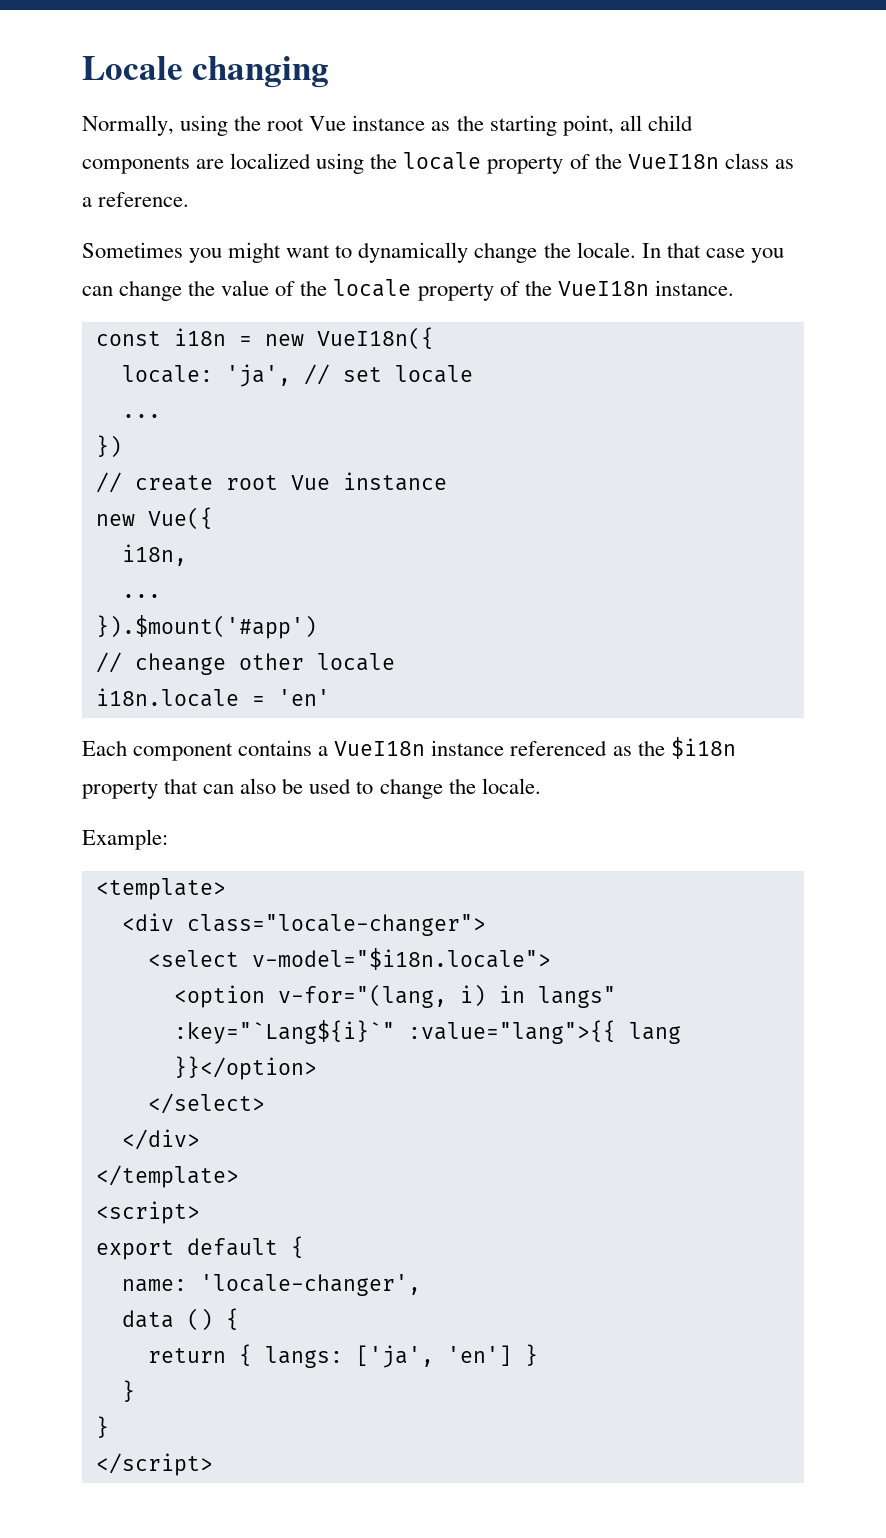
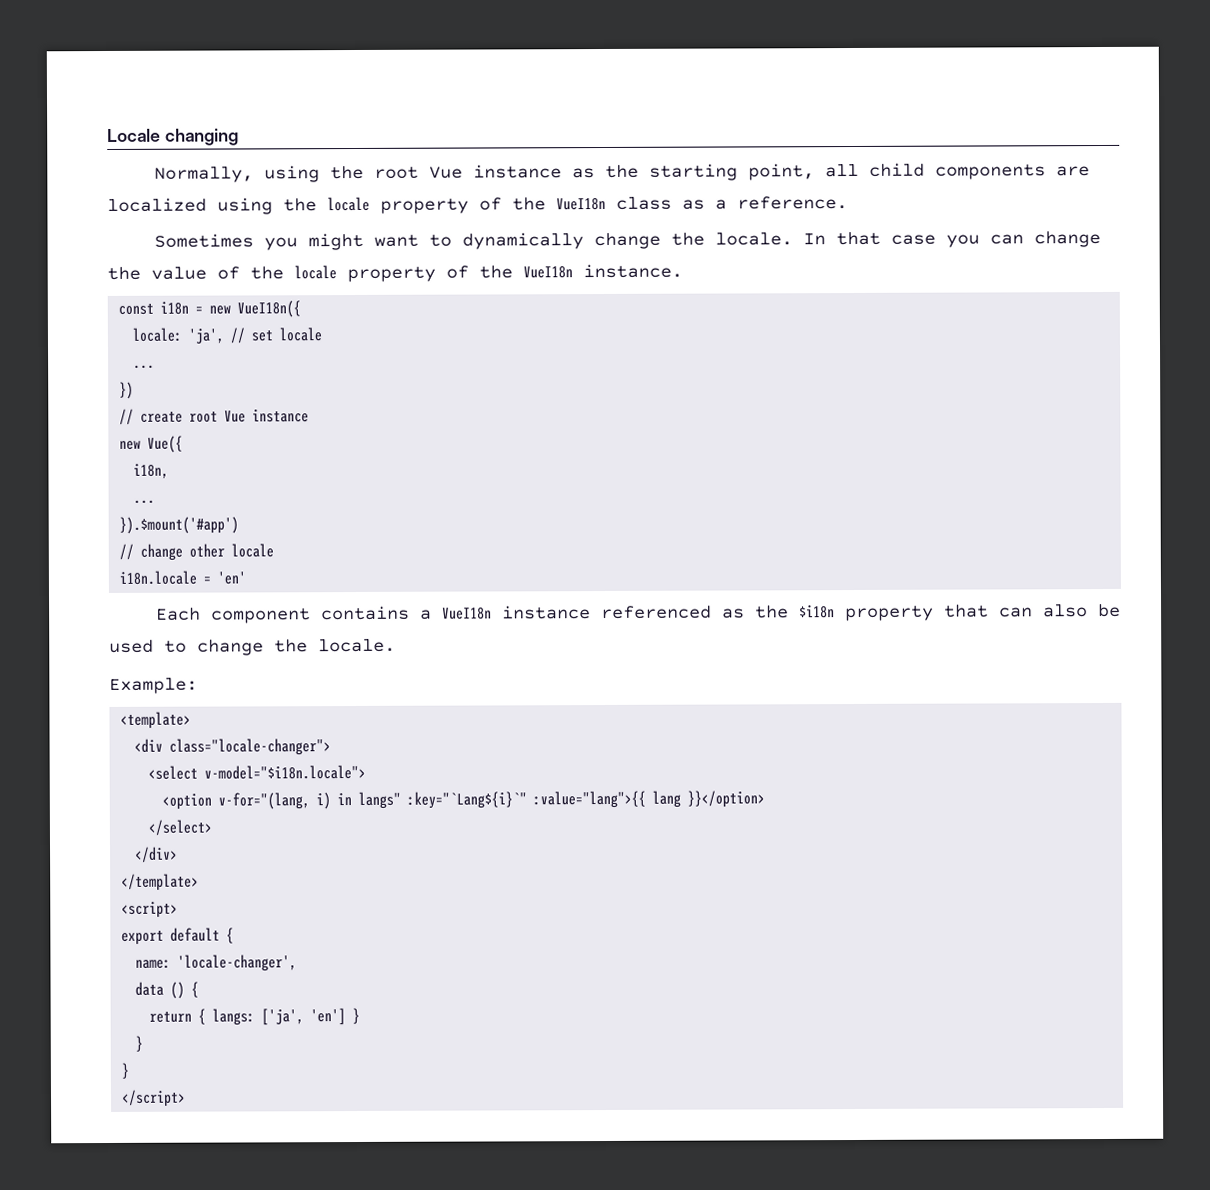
[134,653,226,675] cheange -> [140,543,184,561] change

